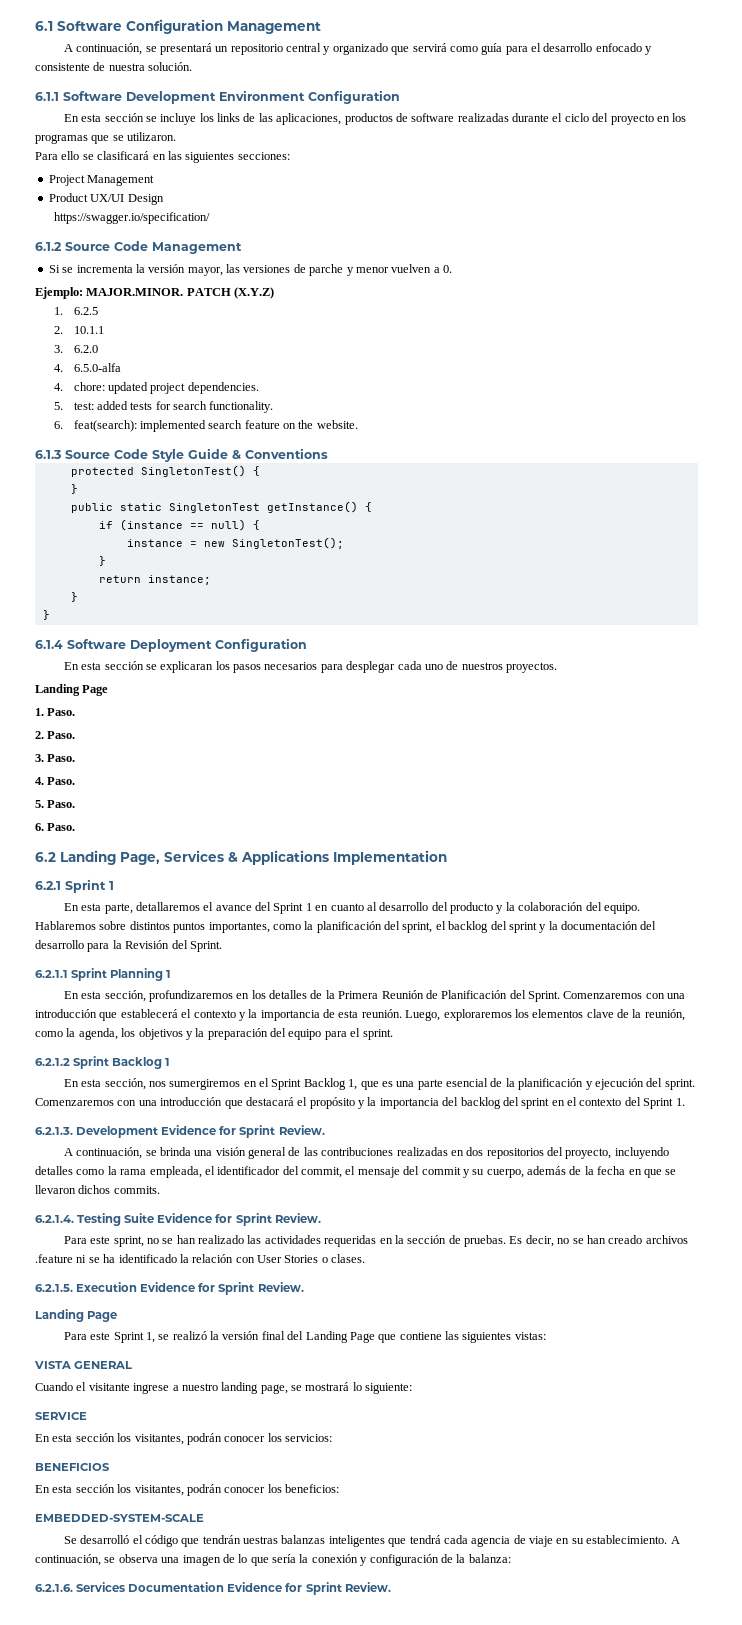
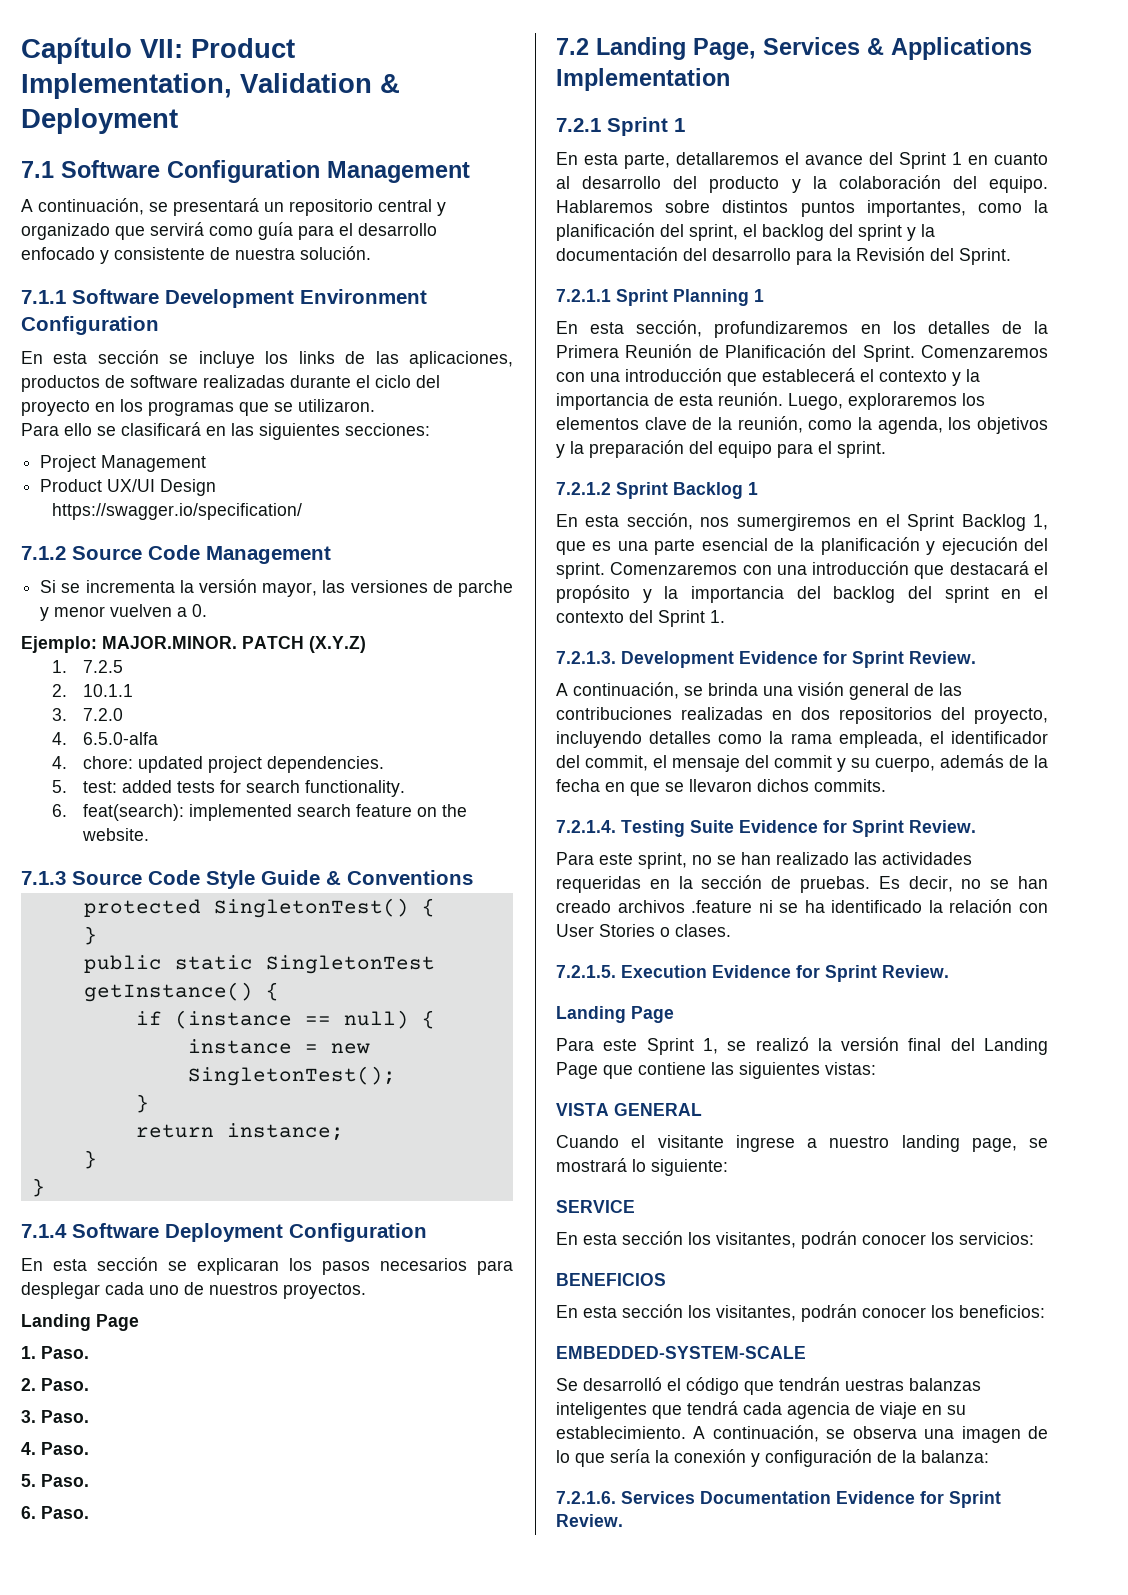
[35,21,53,31] 6.1 -> [21,37,295,64] [21,73,400,99] [21,108,178,134] [21,161,54,178] Capítulo VII: Product Implementation, Validation & Deployment // 7.1
[35,92,59,101] 6.1.1 -> [21,290,66,304] 7.1.1
[35,242,62,251] 6.1.2 -> [21,546,66,560] 7.1.2
[73,307,98,315] 6.2.5 -> [83,660,124,673] 7.2.5
[73,345,98,353] 6.2.0 -> [83,708,124,721] 7.2.0
[35,450,61,459] 6.1.3 -> [21,871,66,885] 7.1.3
[35,640,63,649] 6.1.4 -> [21,1224,67,1238] 7.1.4
[35,852,56,862] 6.2 -> [556,38,589,55] 7.2
[35,881,61,890] 6.2.1 -> [556,118,601,132] 7.2.1
[35,970,68,978] 6.2.1.1 -> [556,289,611,302] 7.2.1.1
[35,1058,70,1066] 6.2.1.2 -> [556,482,611,495] 7.2.1.2
[35,1127,73,1135] 6.2.1.3. -> [556,651,616,664] 7.2.1.3.
[35,1215,74,1223] 6.2.1.4. -> [556,820,616,833] 7.2.1.4.
[35,1284,73,1292] 6.2.1.5. -> [556,965,616,978] 7.2.1.5.
[35,1584,73,1592] 6.2.1.6. -> [556,1491,616,1504] 7.2.1.6.

